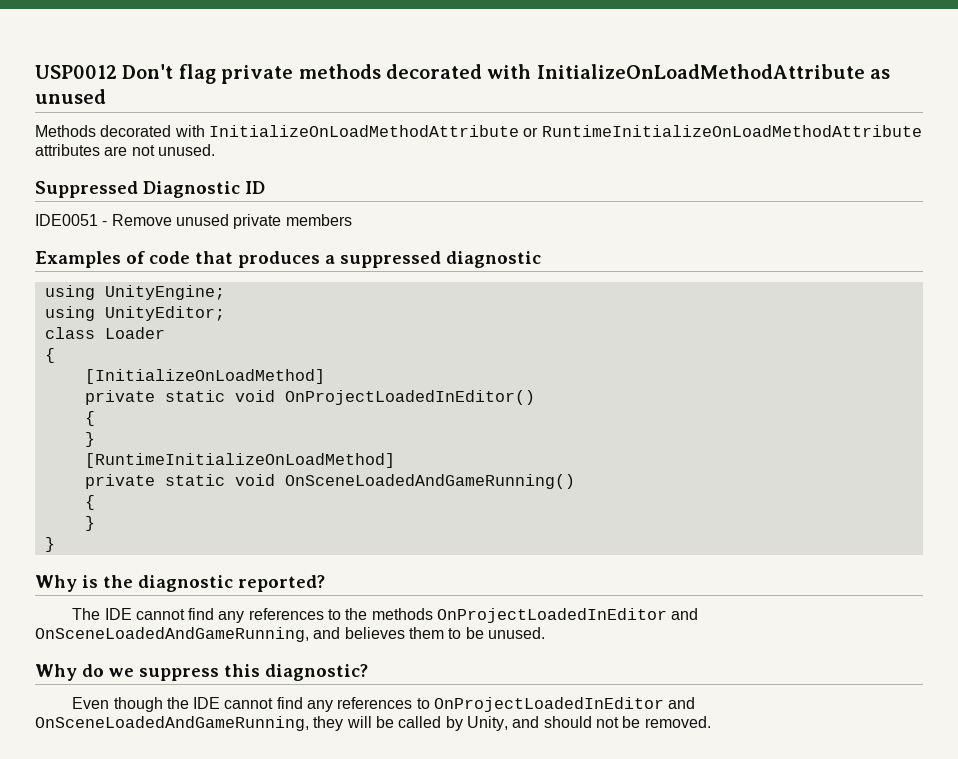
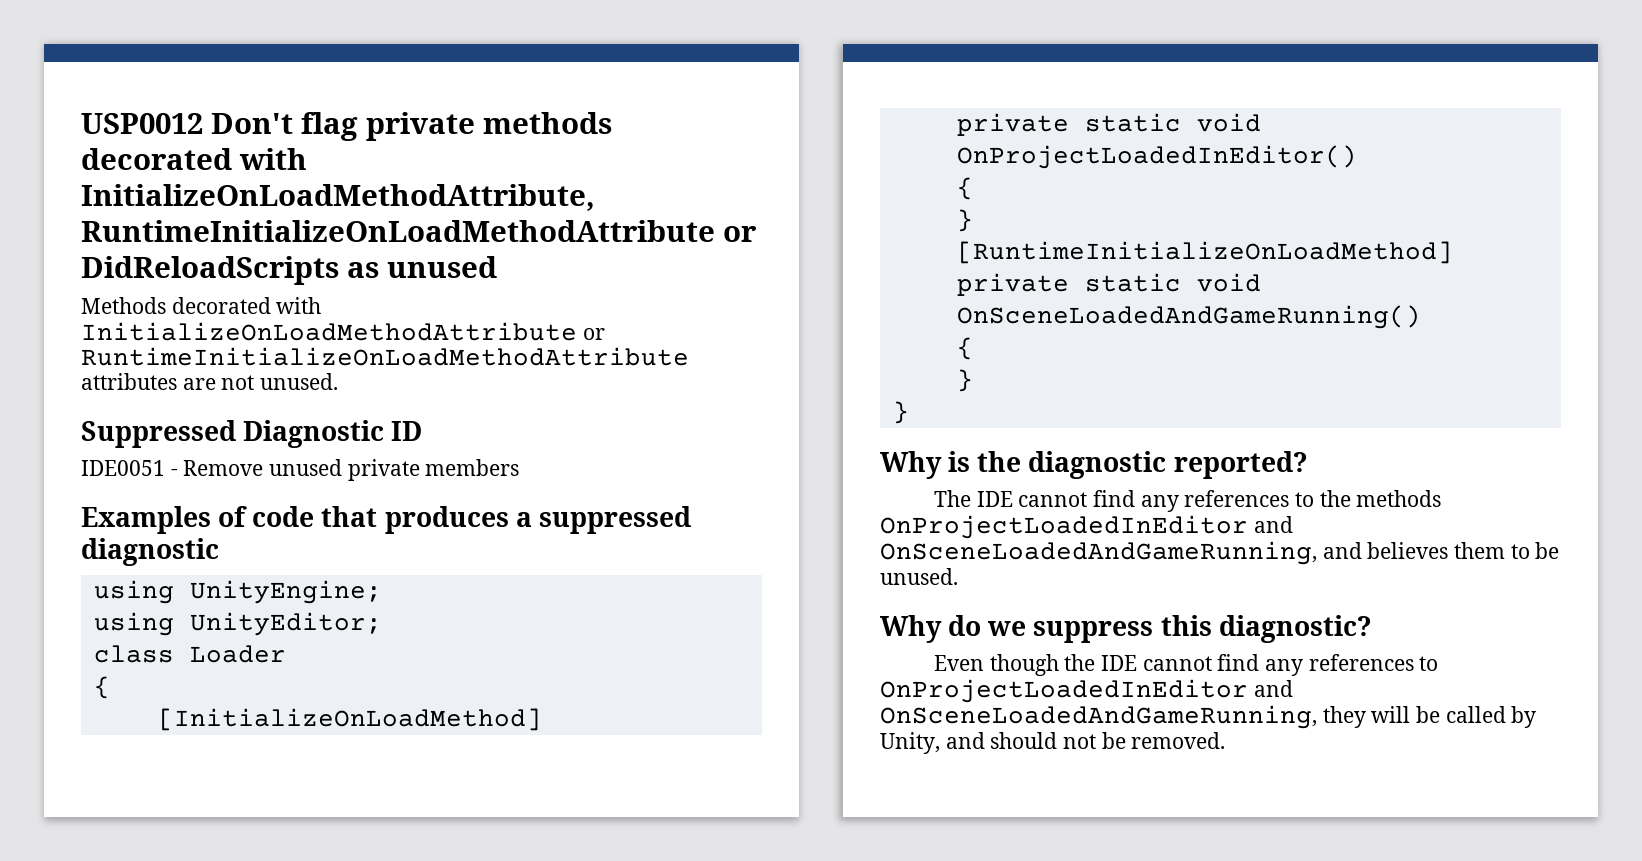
[536,64,865,79] InitializeOnLoadMethodAttribute -> [81,184,595,211] [81,220,756,242] [81,256,339,285] InitializeOnLoadMethodAttribute, RuntimeInitializeOnLoadMethodAttribute or DidReloadScripts

